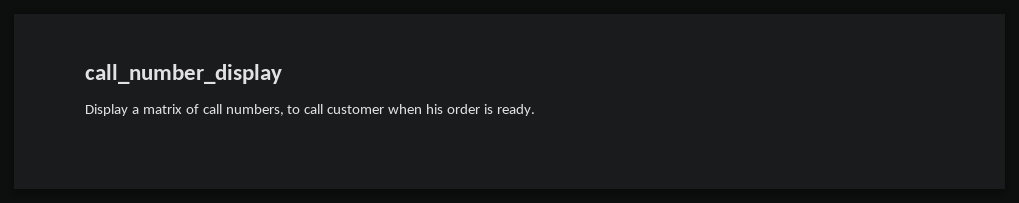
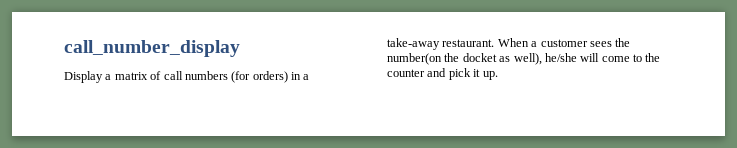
[225,104,535,116] numbers, to call customer when his order is ready. -> [184,71,310,83] [387,38,631,50] [387,53,661,65] [387,68,498,80] numbers (for orders) in a take-away restaurant. When a customer sees the number(on the docket as well), he/she will come to the counter and pick it up.

